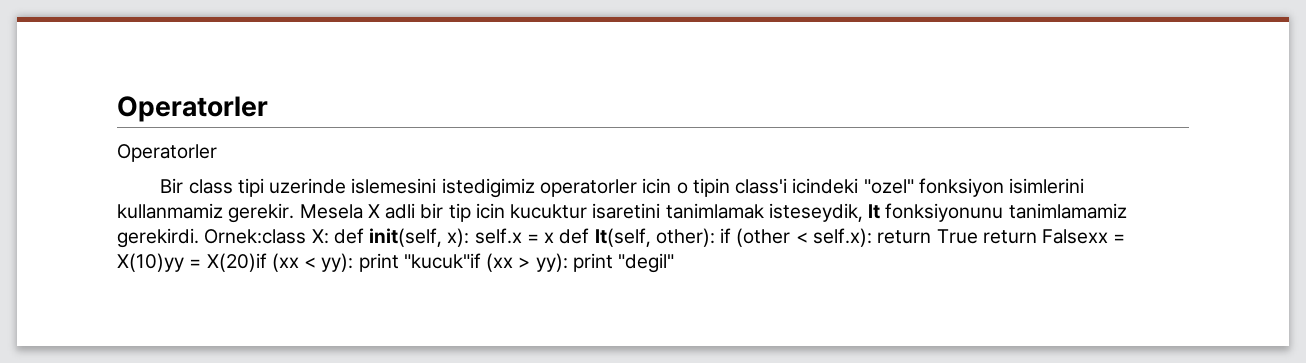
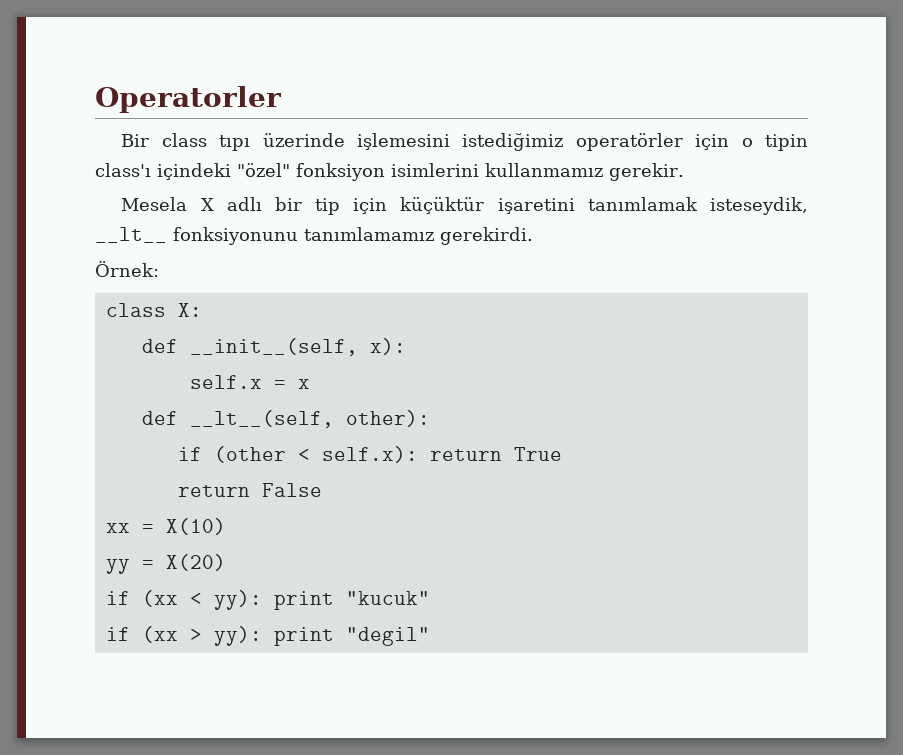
[117,96,268,122] [117,144,217,162] Operatorler // Operatorler -> [95,86,282,113] Operatorler
[237,178,914,198] tipi uzerinde islemesini istedigimiz operatorler icin o tipin class'i icindeki "ozel" -> [219,133,808,151] [95,163,290,180] tıpı üzerinde işlemesini istediğimiz operatörler için o tipin class'ı içindeki "özel"
[117,203,223,219] kullanmamiz -> [485,163,603,177] kullanmamız
(295, 213) none -> (684, 172) //
[385,203,416,219] adli -> [226,197,262,211] adlı
[475,203,1127,222] icin kucuktur isaretini tanimlamak isteseydik, lt fonksiyonunu tanimlamamiz -> [353,197,808,215] [95,227,434,245] için küçüktür işaretini tanımlamak isteseydik, __lt__ fonksiyonunu tanımlamamız
[204,229,307,244] Ornek:class -> [95,261,159,277] [105,303,166,317] // Örnek: // class
[333,228,443,247] def init(self, -> [141,338,358,356] // def __init__(self,
(470, 237) none -> (406, 346) //
[559,228,651,247] def lt(self, -> [141,410,334,428] // def __lt__(self,
(715, 237) none -> (430, 418) //
[982,229,1126,244] [117,253,267,272] return Falsexx = X(10)yy = X(20)if -> [177,483,322,497] [105,518,226,535] [105,554,226,574] [105,591,130,605] // return False // xx = X(10) // yy = X(20) // if
[403,253,481,269] "kucuk"if -> [345,591,430,605] [105,627,130,641] "kucuk" // if

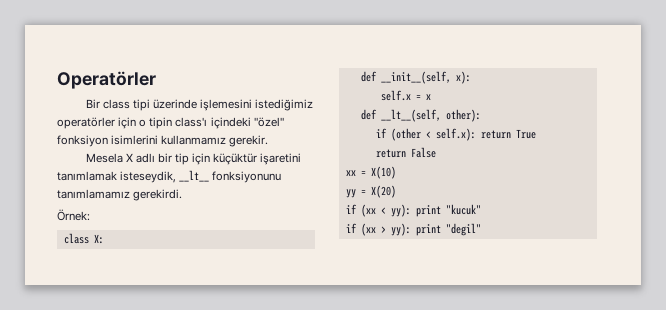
[95,86,282,113] Operatorler -> [57,71,156,89] Operatörler
[219,135,251,151] tıpı -> [132,99,150,111] tipi

